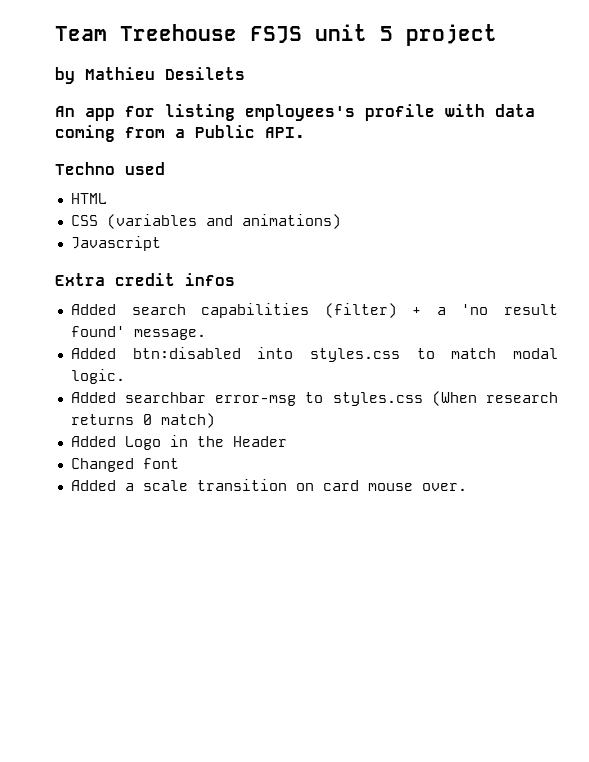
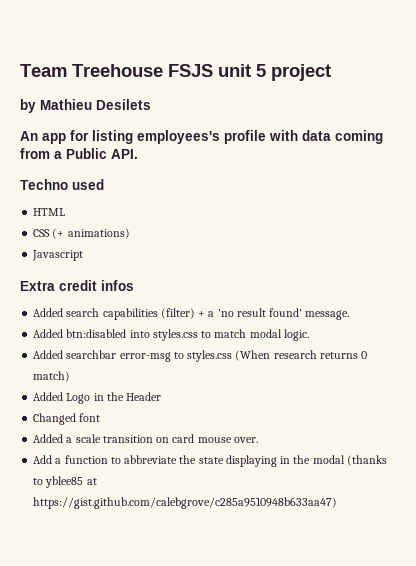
[106,214,233,229] (variables and -> [52,228,65,239] (+
(467, 487) none -> [33,455,387,467] [33,476,97,488] [33,497,338,509] // Add a function to abbreviate the state displaying in the modal (thanks to yblee85 at https://gist.github.com/calebgrove/c285a9510948b633aa47)

